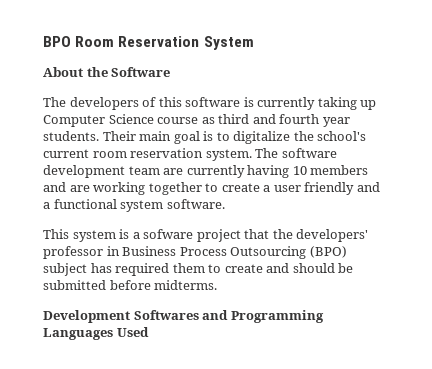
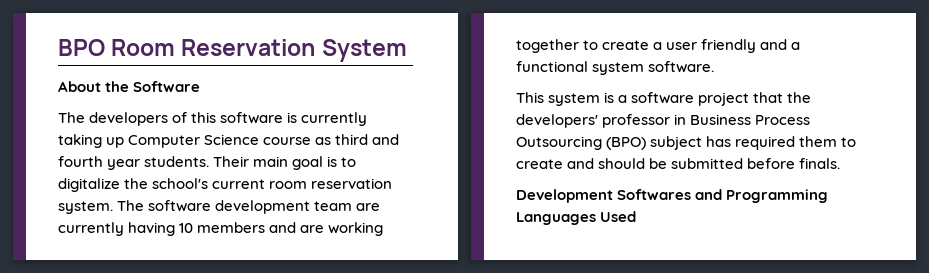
[143,229,194,239] sofware -> [631,92,695,104] software
[154,280,218,290] midterms. -> [799,158,841,169] finals.

